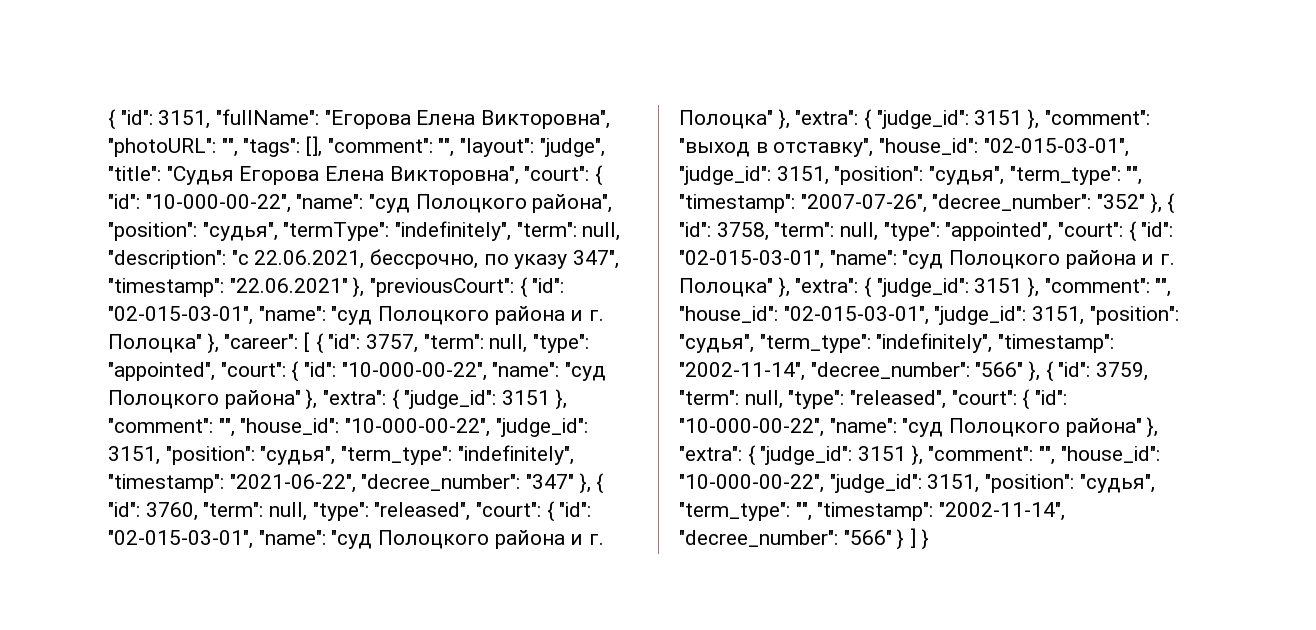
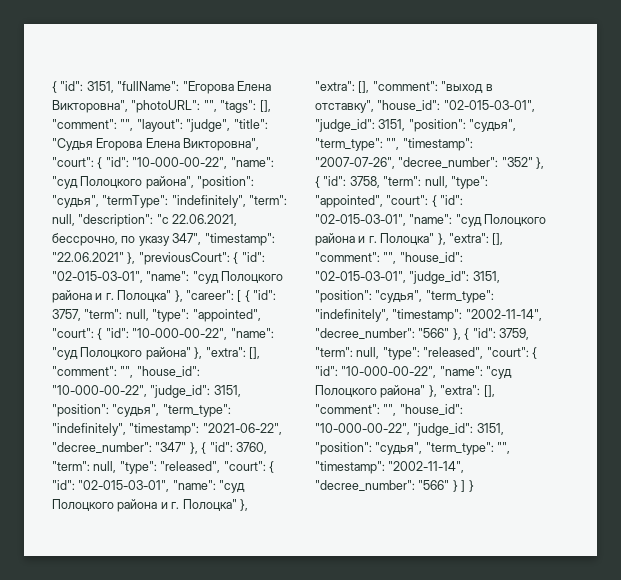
[391,389,567,410] { "judge_id": 3151 }, -> [248,347,260,359] [],
[864,109,1040,130] { "judge_id": 3151 }, -> [358,81,370,93] [],
[864,277,1040,298] { "judge_id": 3151 }, -> [492,233,504,245] [],
[747,445,923,466] { "judge_id": 3151 }, -> [483,385,495,397] [],

